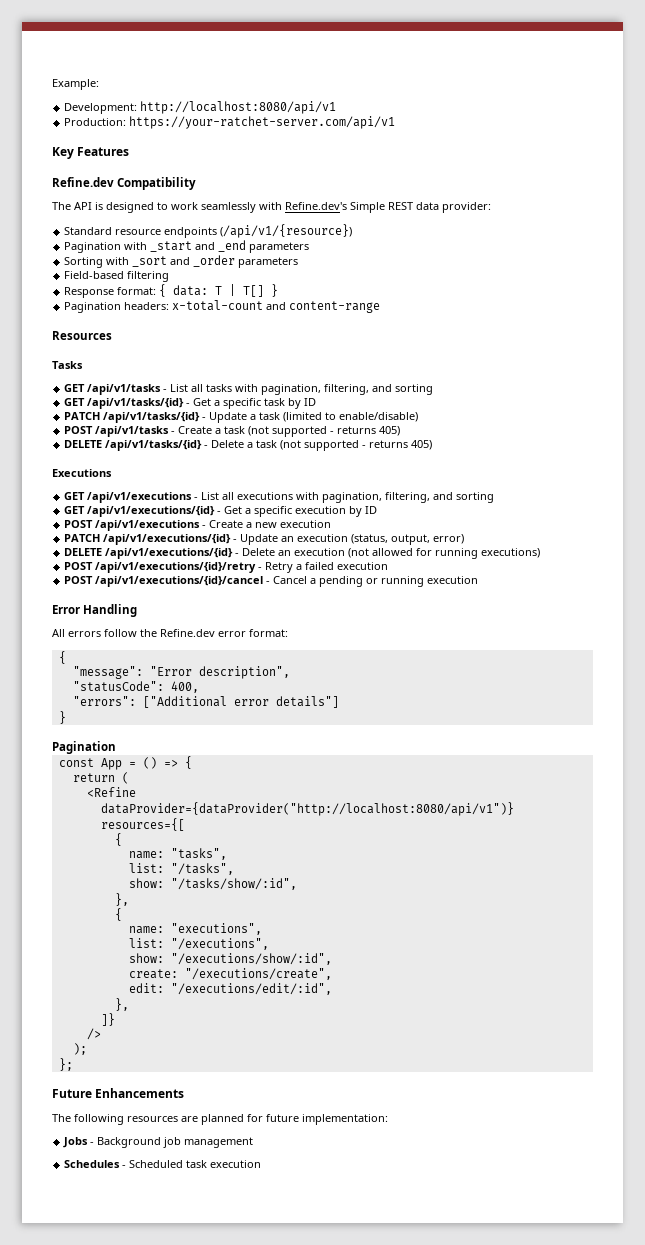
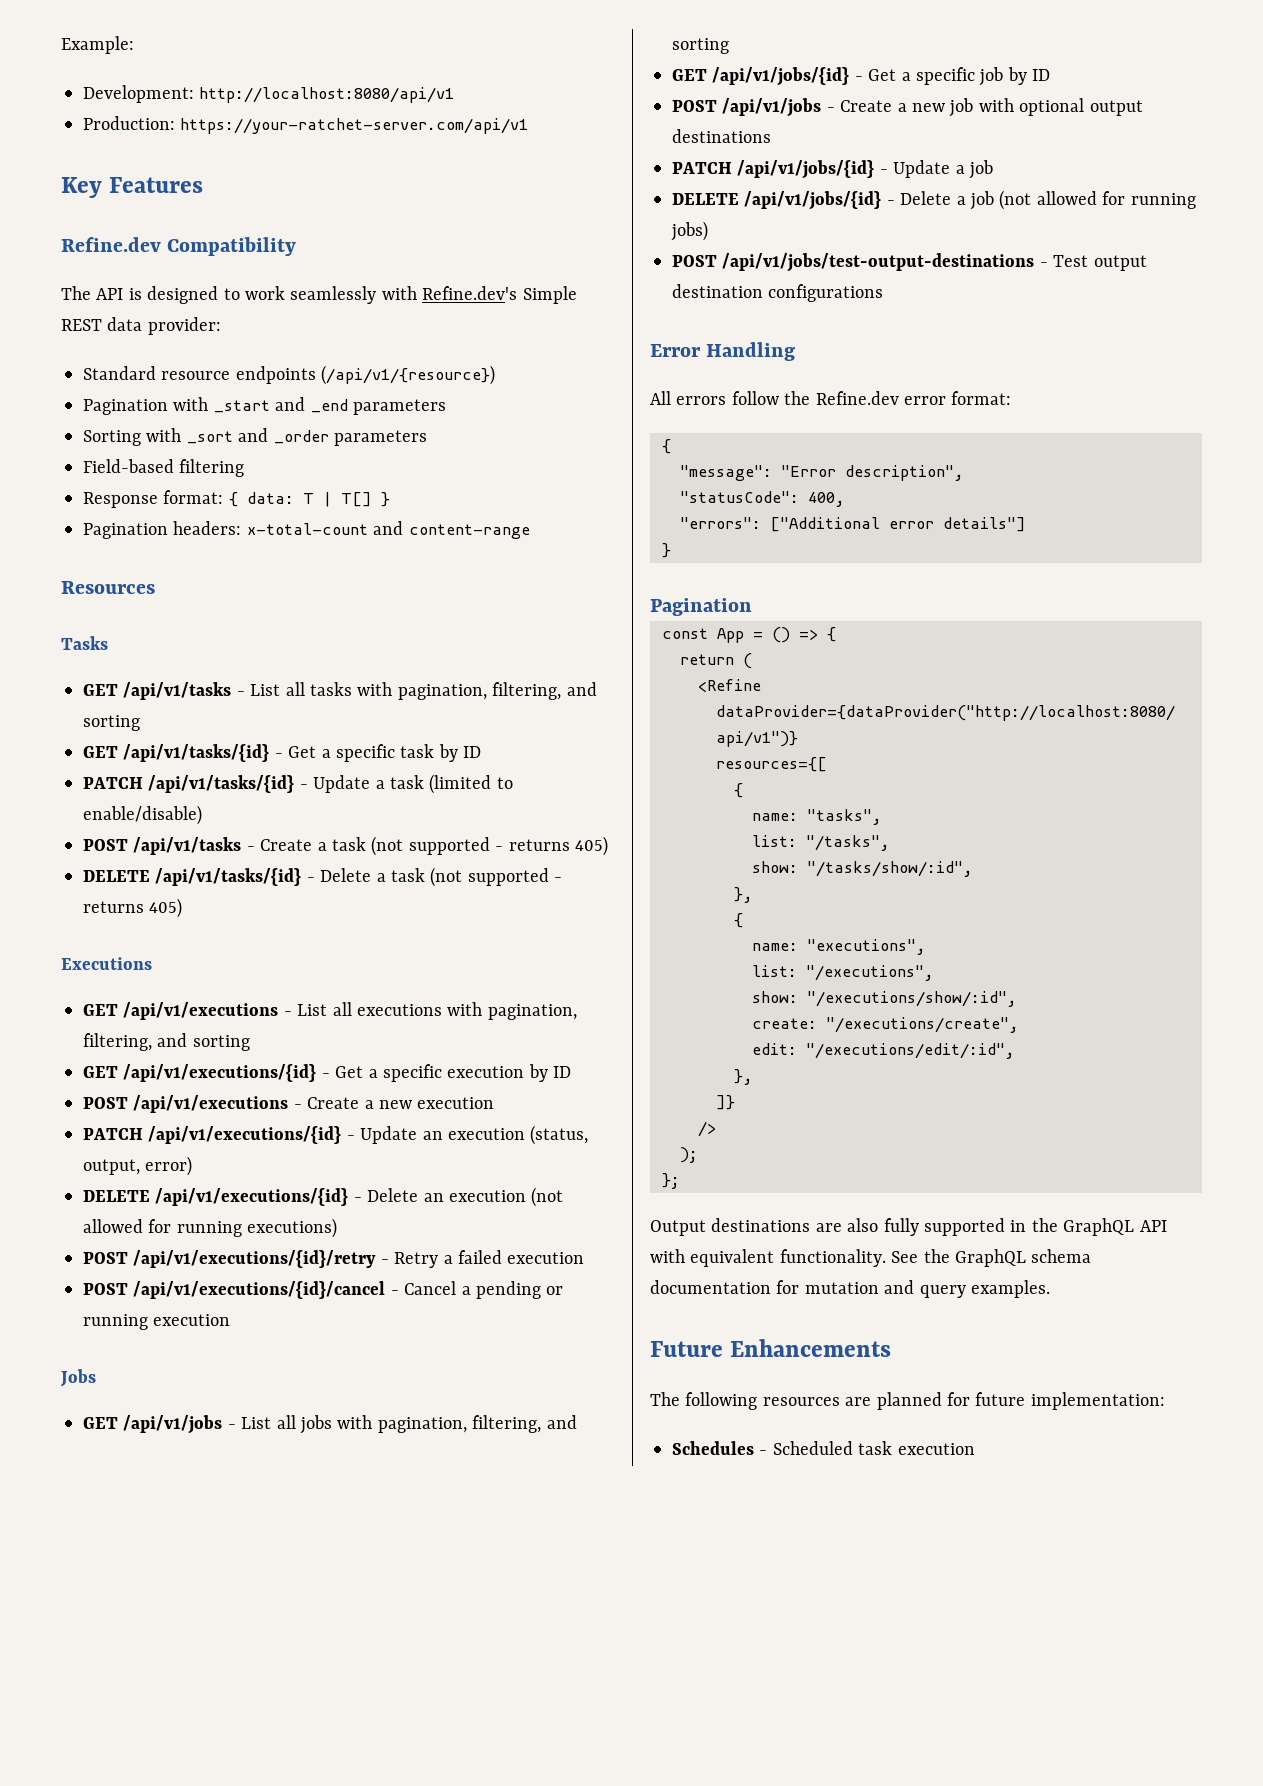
(479, 580) none -> [60,1369,96,1387] [83,1415,577,1434] [672,38,729,54] [672,67,1051,86] [672,98,1143,117] [672,129,771,143] [672,160,993,179] [672,190,1196,210] [671,221,708,241] [672,253,1147,272] [672,284,884,302] // Jobs // GET /api/v1/jobs - List all jobs with pagination, filtering, and sorting // GET /api/v1/jobs/{id} - Get a specific job by ID // POST /api/v1/jobs - Create a new job with optional output destinations // PATCH /api/v1/jobs/{id} - Update a job // DELETE /api/v1/jobs/{id} - Delete a job (not allowed for running jobs) // POST /api/v1/jobs/test-output-destinations - Test output destination configurations
(73, 1064) none -> [650,1218,1167,1236] [650,1249,1092,1267] [650,1280,1050,1298] // Output destinations are also fully supported in the GraphQL API with equivalent functionality. See the GraphQL schema documentation for mutation and query examples.
[63,1137,254,1148] // Jobs - Background job management -> (1165, 1401) none

